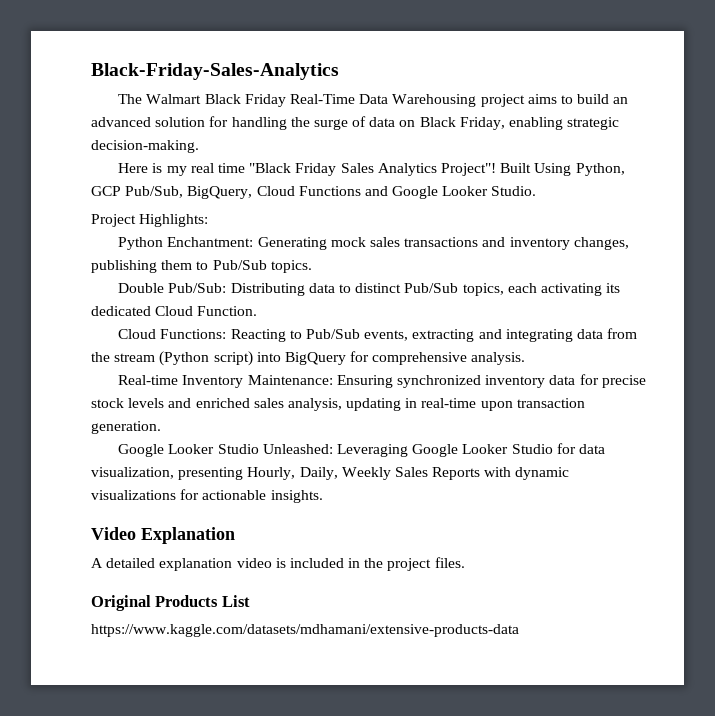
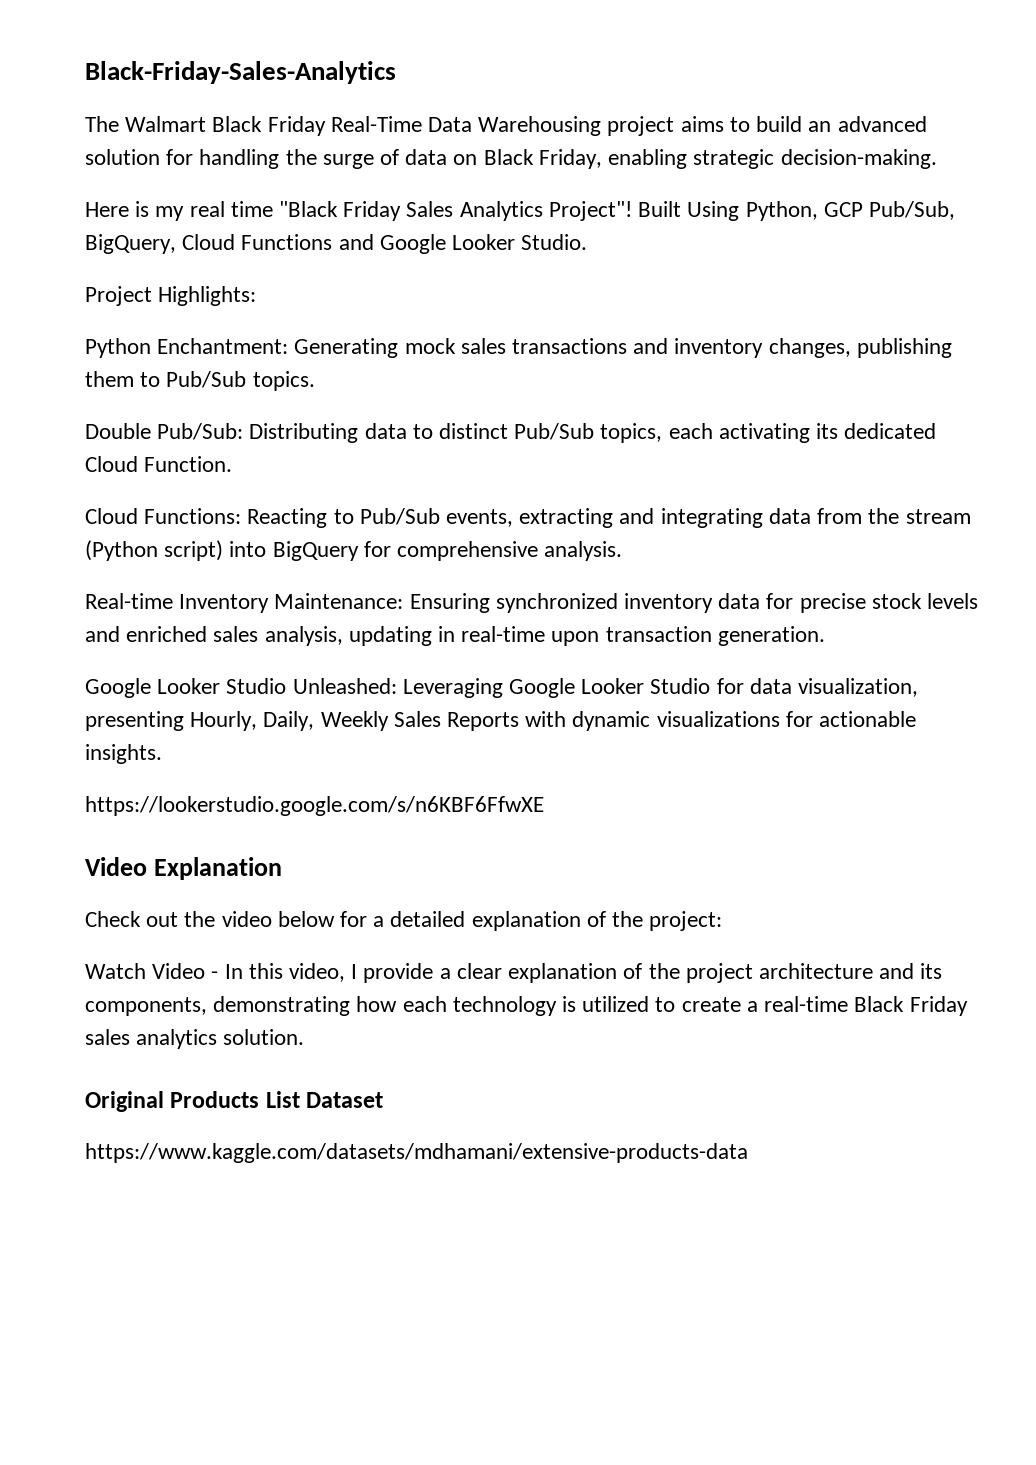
(323, 496) none -> [85,796,544,816] // https://lookerstudio.google.com/s/n6KBF6FfwXE
[91,557,465,571] A detailed explanation video is included in the project files. -> [85,911,723,931] [85,963,943,983] [85,996,968,1016] [85,1029,305,1049] Check out the video below for a detailed explanation of the project: // Watch Video - In this video, I provide a clear explanation of the project architecture and its components, demonstrating how each technology is utilized to create a real-time Black Friday sales analytics solution.
(250, 601) none -> [306,1092,384,1108] Dataset

